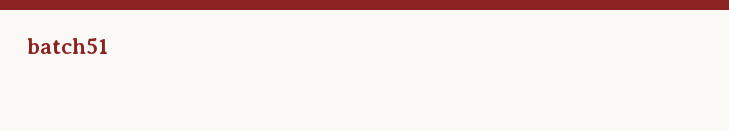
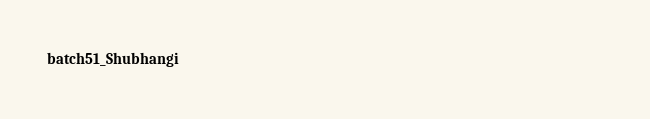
[27,38,108,54] batch51 -> [47,52,179,67] batch51_Shubhangi

